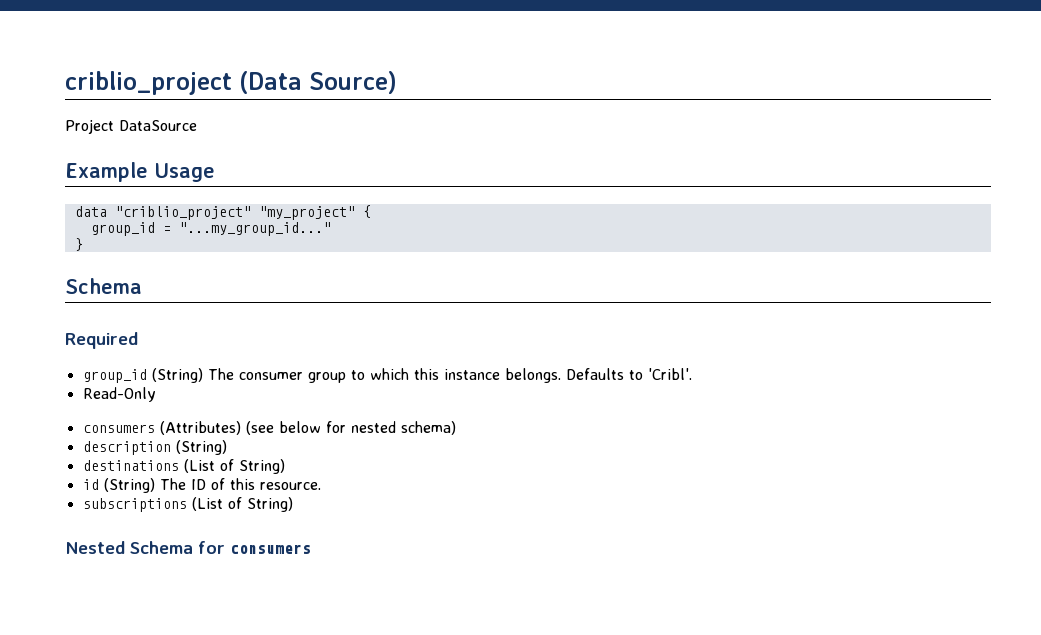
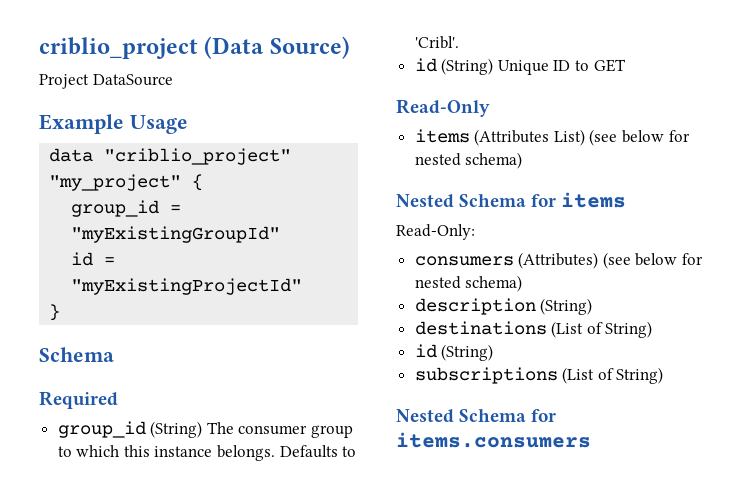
[178,222,331,236] "...my_group_id..." -> [71,226,281,243] [71,252,116,266] [71,278,303,295] "myExistingGroupId" // id = "myExistingProjectId"
[82,387,156,402] Read-Only -> [414,58,626,75] [396,99,490,117] [414,129,690,146] [414,152,523,169] [396,192,627,208] [396,224,475,240] id (String) Unique ID to GET // Read-Only // items (Attributes List) (see below for nested schema) // Nested Schema for items // Read-Only:
[159,478,321,490] The ID of this resource. -> (494, 352) none
[230,544,311,554] consumers -> [396,432,591,448] items.consumers

